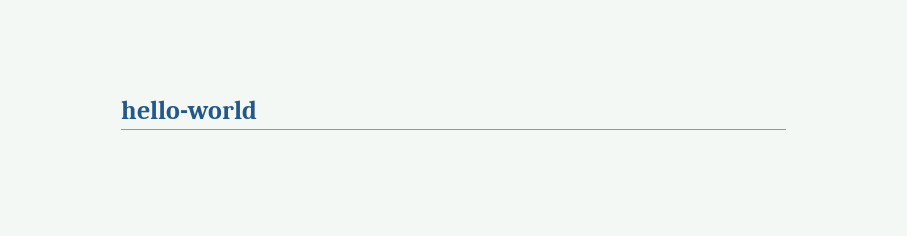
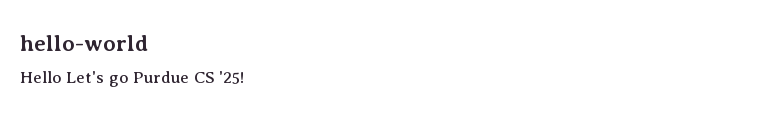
(257, 109) none -> [20,71,245,87] // Hello Let's go Purdue CS '25!

